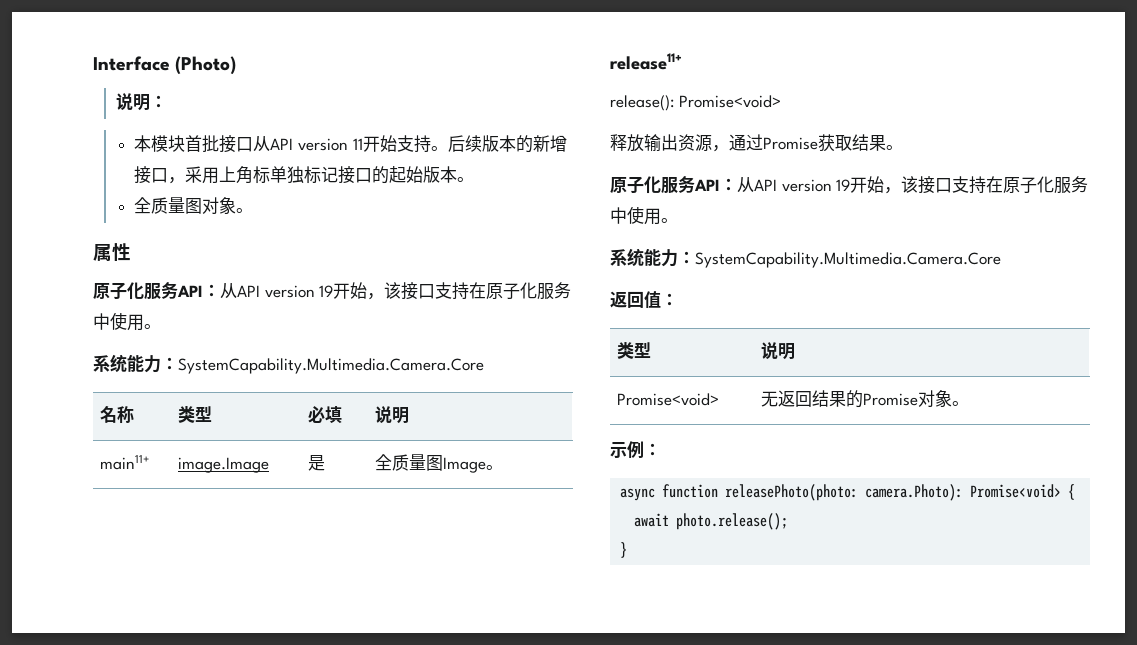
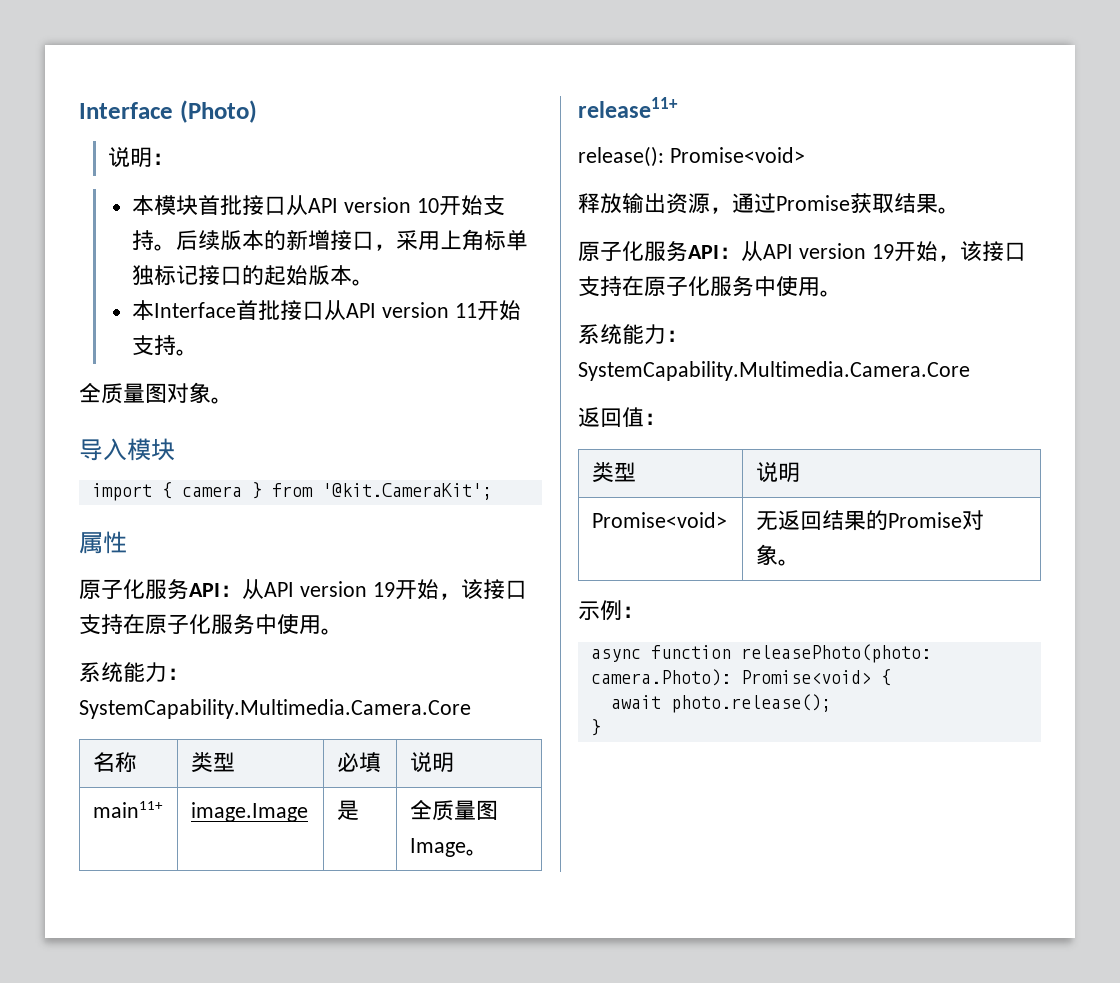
[352,138,363,150] 11 -> [416,198,439,213] 10
[134,197,254,214] 全质量图对象。 -> [131,300,521,321] [131,335,198,356] [79,382,233,404] [79,438,175,461] [91,482,492,501] 本Interface首批接口从API version 11开始支持。 // 全质量图对象。 // 导入模块 // import { camera } from '@kit.CameraKit';

